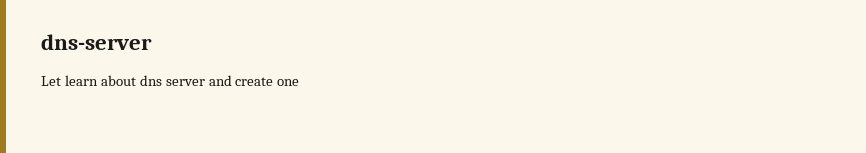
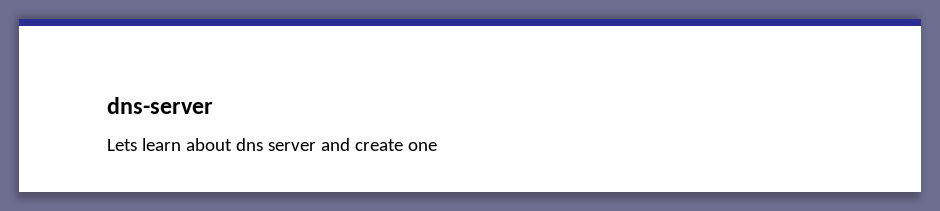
[41,76,61,86] Let -> [107,139,137,151] Lets

